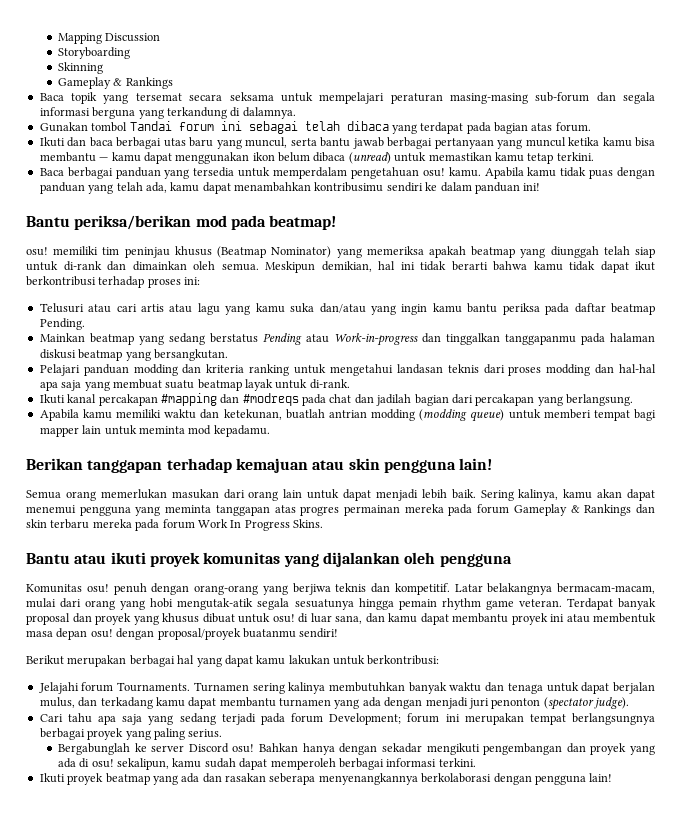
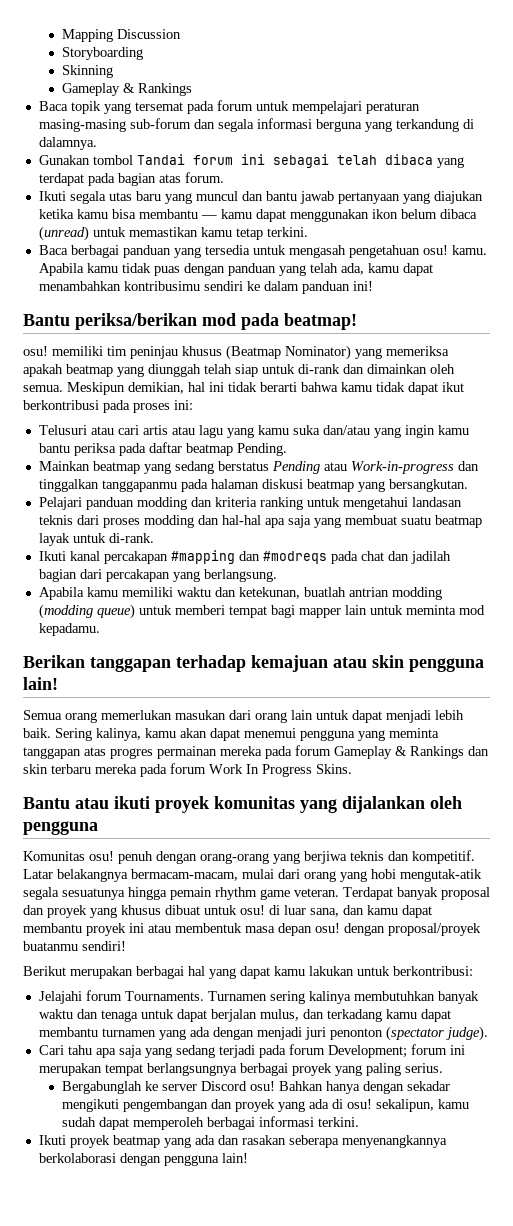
[189,92,274,101] secara seksama -> [186,100,253,114] pada forum
[67,137,162,149] dan baca berbagai -> [69,191,106,204] segala
[245,137,317,148] muncul, serta -> [195,191,263,201] muncul dan
[387,137,433,149] berbagai -> (334, 197) none
[525,137,566,147] muncul -> [433,191,483,204] diajukan
[273,167,347,179] memperdalam -> [288,245,346,258] mengasah
[98,276,145,288] terhadap -> [103,400,130,413] pada

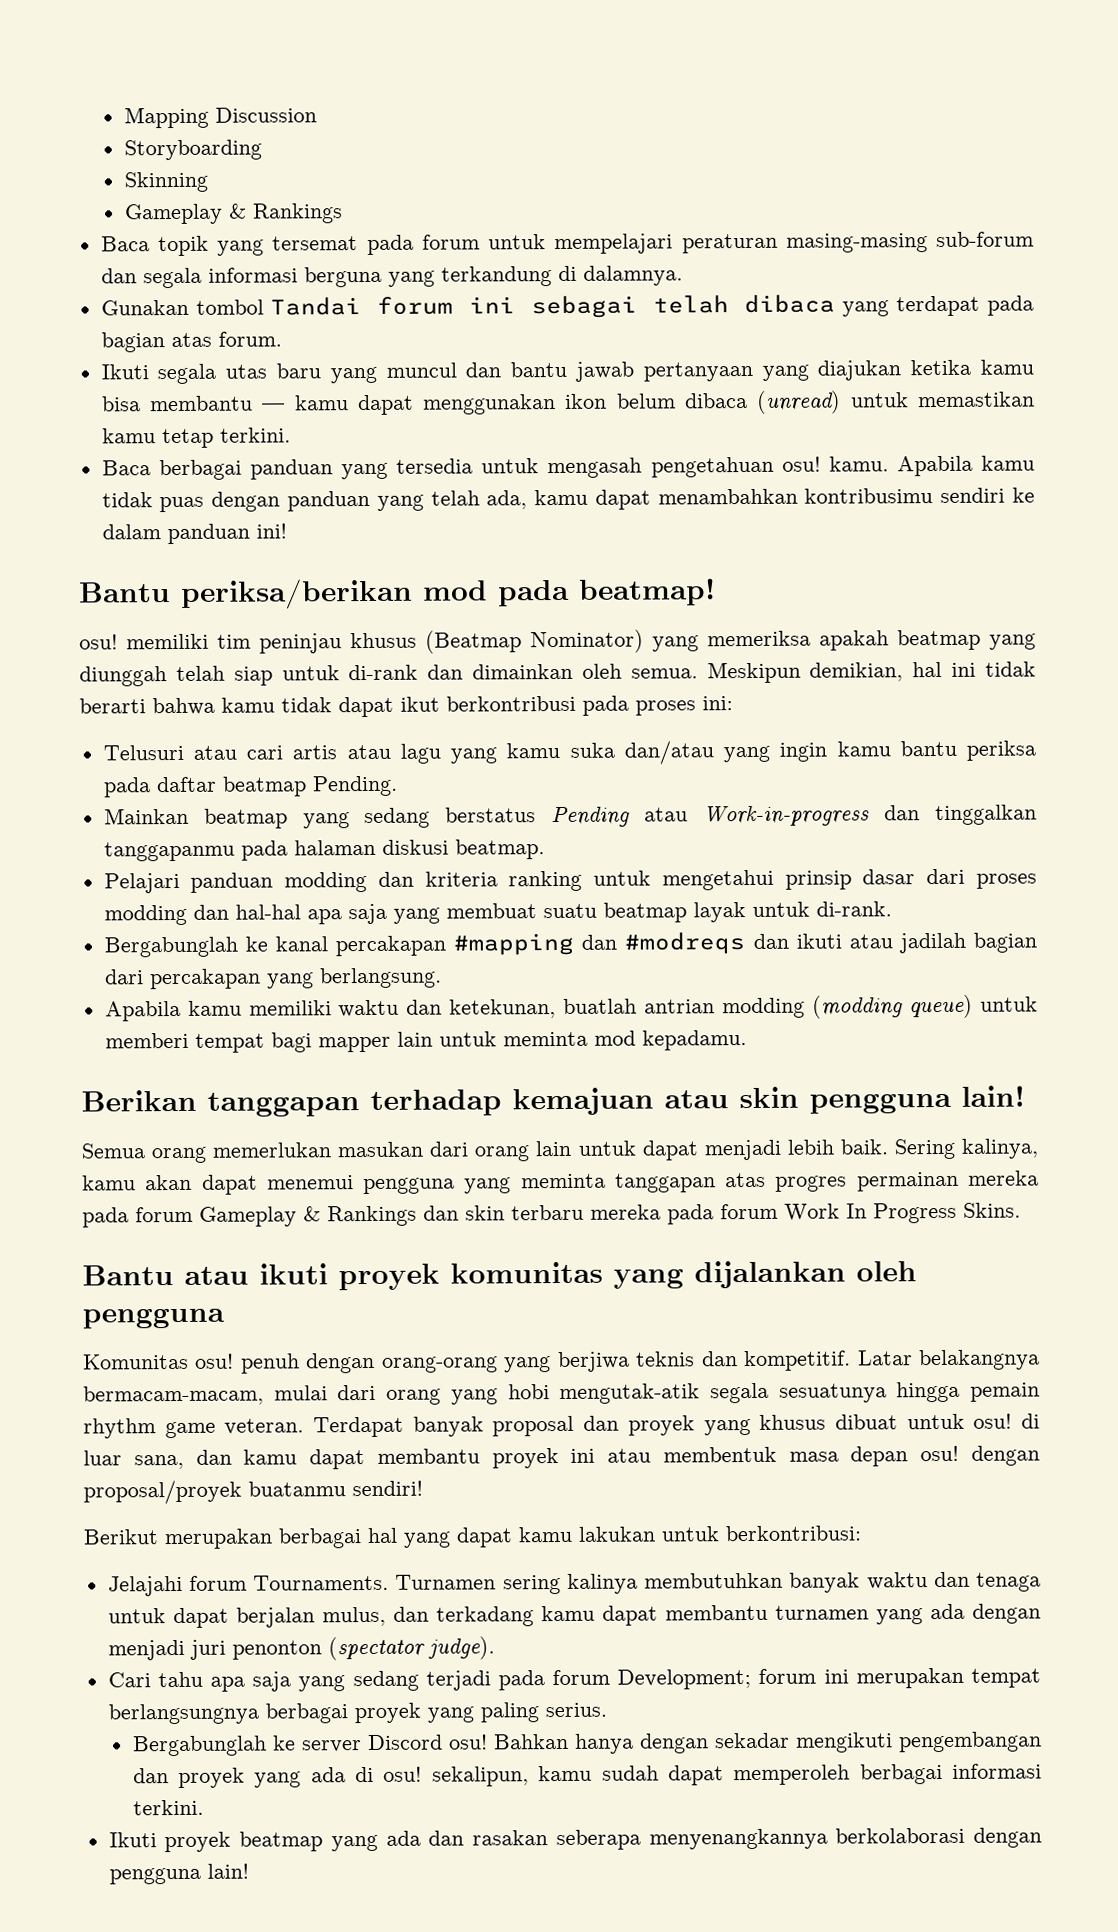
[306,479,468,492] beatmap yang bersangkutan. -> [454,839,545,860] beatmap.
[411,497,462,507] [38,515,73,525] landasan teknis -> [784,869,916,890] prinsip dasar
[38,551,66,561] Ikuti -> [103,936,268,958] Bergabunglah ke
[330,551,409,564] pada chat dan -> [752,933,893,949] dan ikuti atau

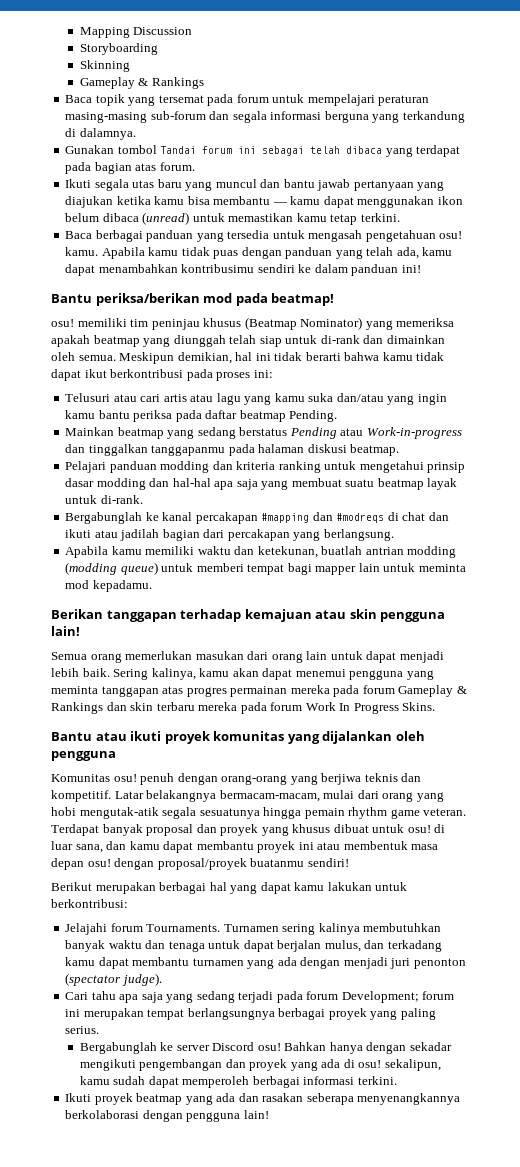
[926,868,1037,889] dari proses -> (95, 482) none
(746, 943) none -> [387,512,426,521] di chat

